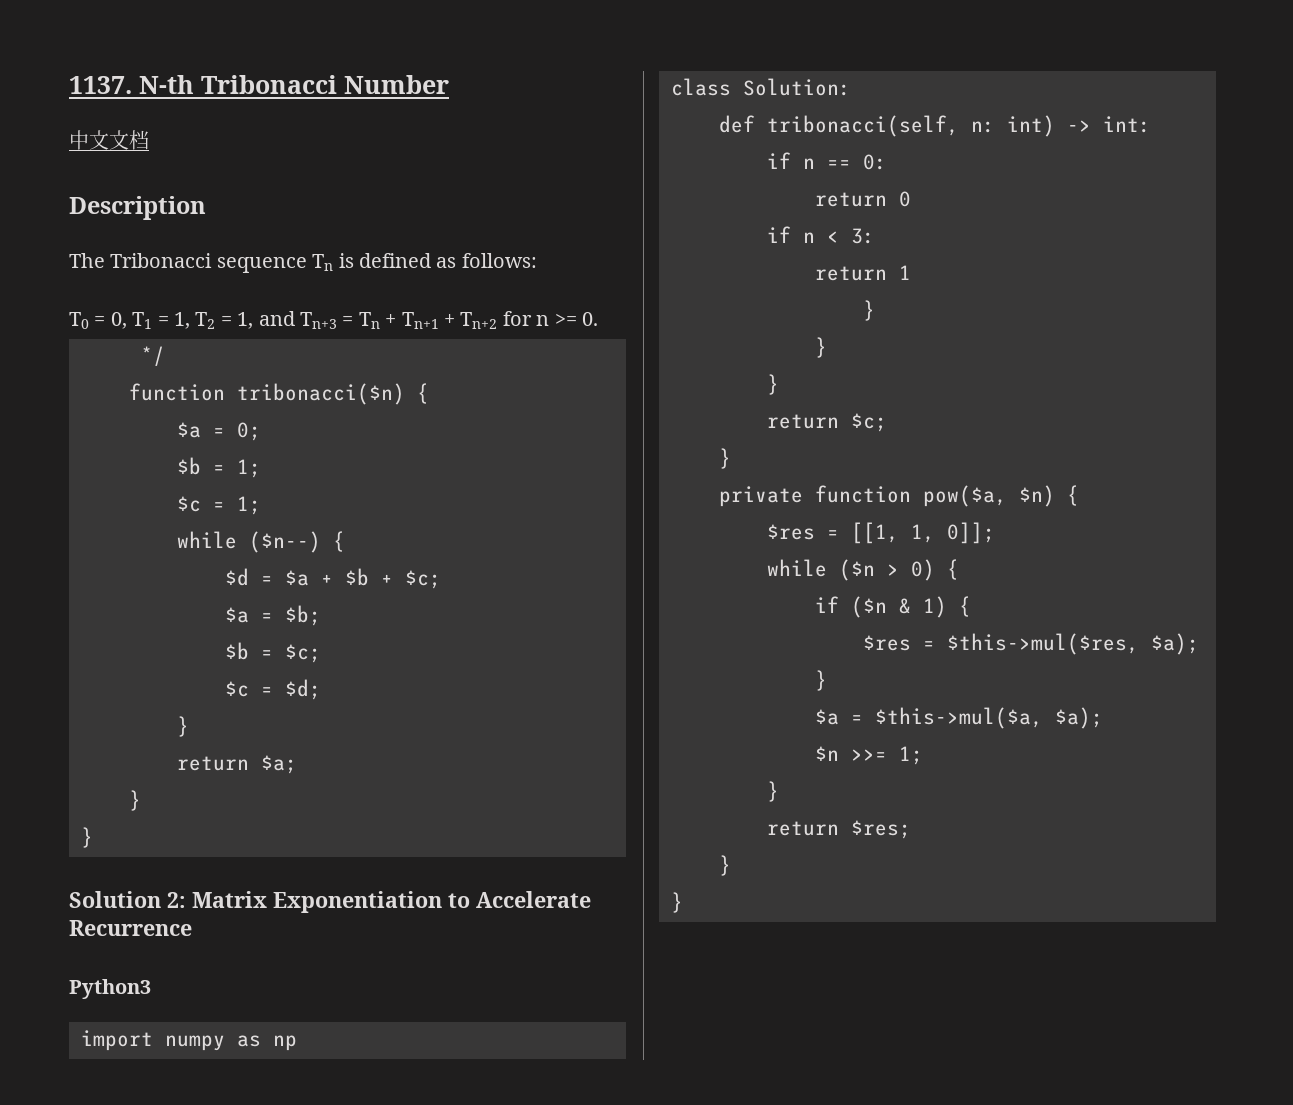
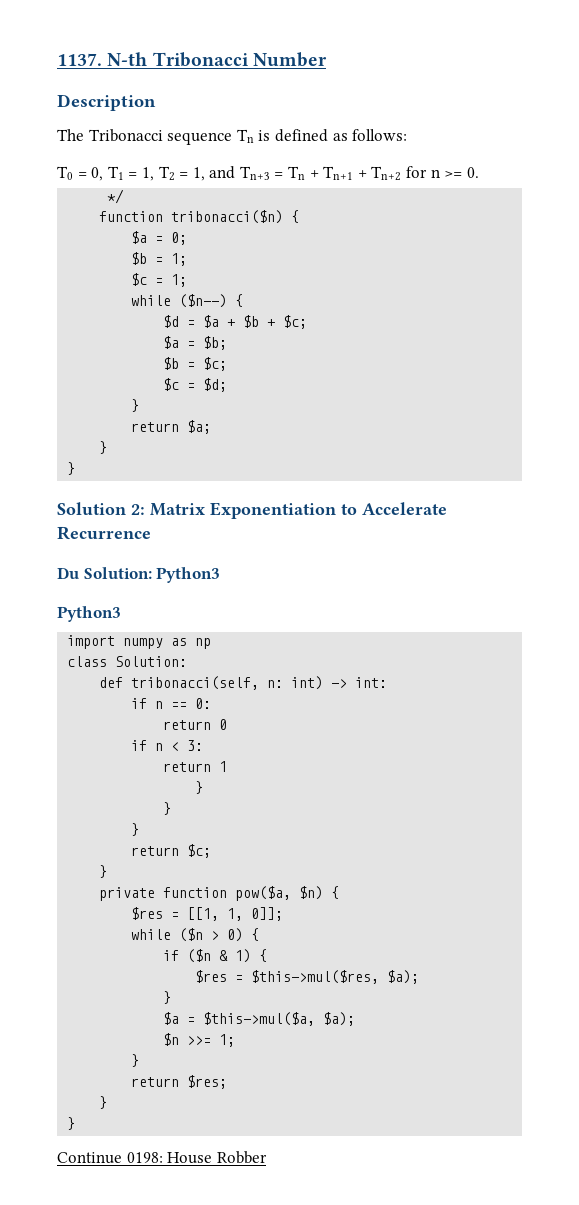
[69,130,149,150] // 中文文档 -> (327, 59) none
(192, 928) none -> [57,567,221,583] // Du Solution: Python3
(683, 902) none -> [57,1151,267,1164] // Continue 0198: House Robber

